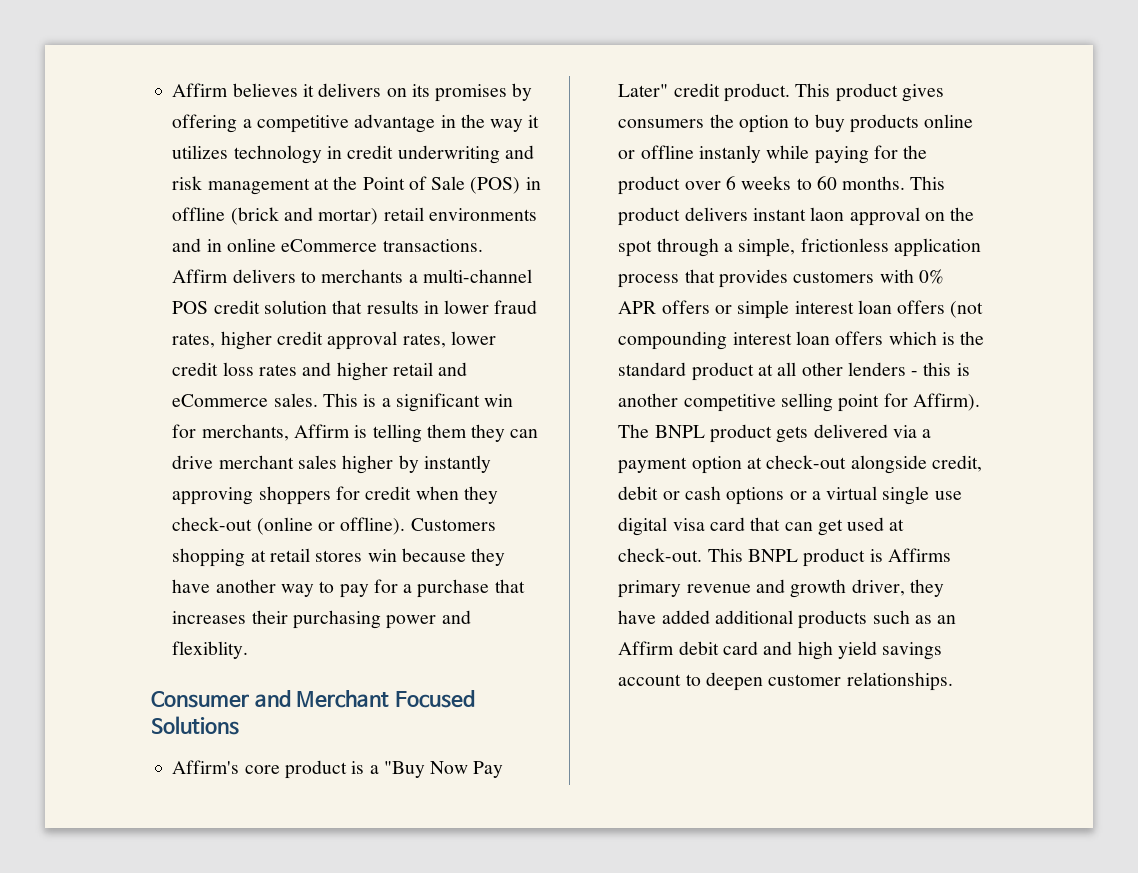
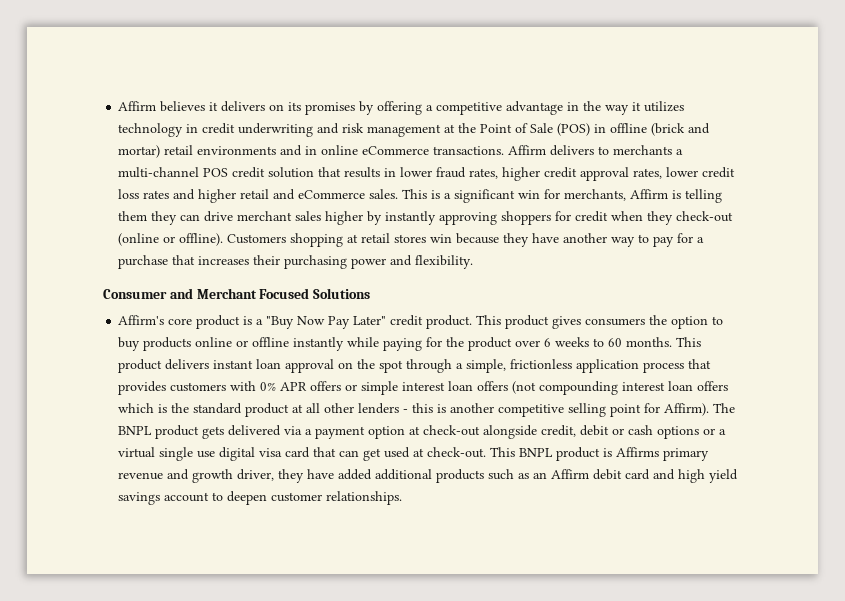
[172,641,249,659] flexiblity. -> [415,255,474,269] flexibility.
[698,145,761,163] instanly -> [293,337,345,351] instantly
[810,207,845,221] laon -> [256,359,282,369] loan

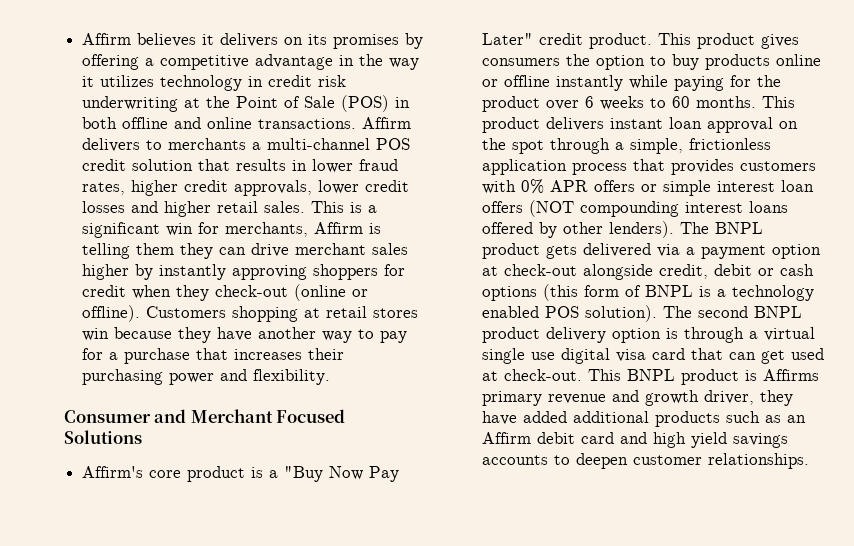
[238,123,442,137] underwriting and risk management -> [318,75,347,87] [82,96,179,112] risk underwriting
[610,123,711,136] [118,145,430,158] offline (brick and mortar) retail environments and in online eCommerce -> [82,117,253,129] both offline and online
[580,167,736,181] [118,189,170,199] approval rates, lower credit loss rates -> [234,180,410,196] [82,201,126,213] approvals, lower credit losses
[273,189,366,200] and eCommerce -> (259, 207) none
[512,381,537,394] (not -> [529,200,575,217] (NOT
[668,381,729,391] [118,403,710,417] loan offers which is the standard product at all other lenders - this is another competitive selling point for Affirm). -> [749,201,789,213] [482,221,675,238] loans offered by other lenders).
[703,428,716,435] or -> [543,284,815,301] [482,305,803,322] [482,327,745,343] (this form of BNPL is a technology enabled POS solution). The second BNPL product delivery option is through
[164,492,210,502] account -> [482,455,549,465] accounts

